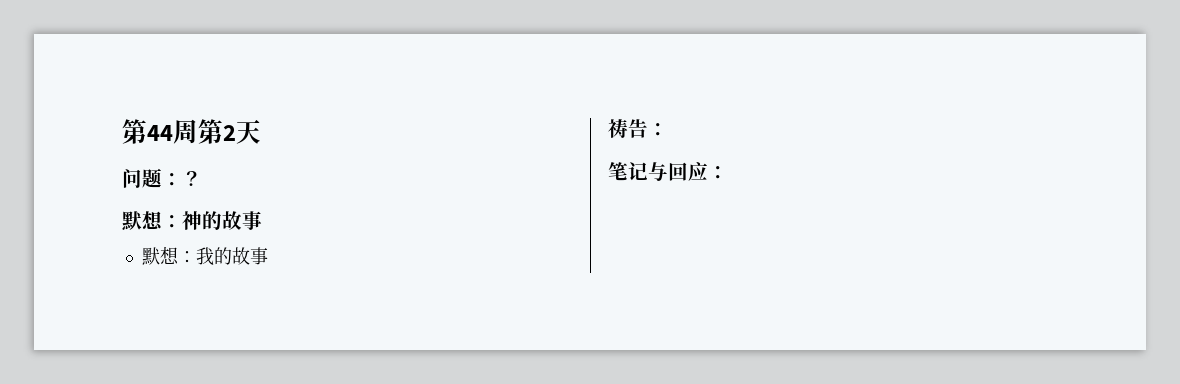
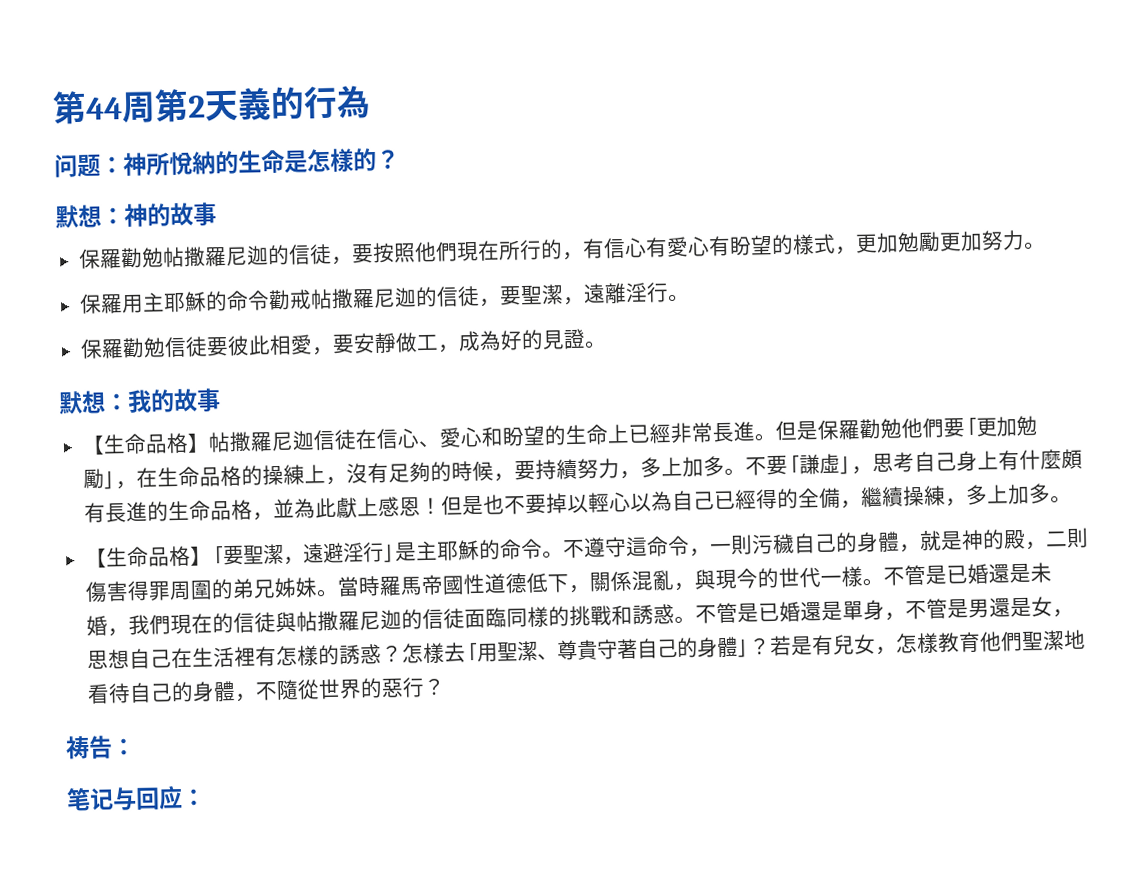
(261, 131) none -> [237,85,371,121] 義的行為
(182, 179) none -> [123,147,377,177] 神所悅納的生命是怎樣的
[141,246,268,265] 默想：我的故事 -> [77,229,1046,269] [78,282,690,314] [79,328,607,359] [58,388,221,415] [81,415,1037,455] [82,448,1083,490] [83,483,1072,523] [84,527,1089,568] [84,562,1052,603] [85,596,1074,637] [86,629,1086,670] [86,677,446,704] 保羅勸勉帖撒羅尼迦的信徒，要按照他們現在所行的，有信心有愛心有盼望的樣式，更加勉勵更加努力。 // 保羅用主耶穌的命令勸戒帖撒羅尼迦的信徒，要聖潔，遠離淫行。 // 保羅勸勉信徒要彼此相愛，要安靜做工，成為好的見證。 // 默想：我的故事 // 【生命品格】帖撒羅尼迦信徒在信心、愛心和盼望的生命上已經非常長進。但是保羅勸勉他們要「更加勉勵」，在生命品格的操練上，沒有足夠的時候，要持續努力，多上加多。不要「謙虛」，思考自己身上有什麼頗有長進的生命品格，並為此獻上感恩！但是也不要掉以輕心以為自己已經得的全備，繼續操練，多上加多。 // 【生命品格】「要聖潔，遠避淫行」是主耶穌的命令。不遵守這命令，一則污穢自己的身體，就是神的殿，二則傷害得罪周圍的弟兄姊妹。當時羅馬帝國性道德低下，關係混亂，與現今的世代一樣。不管是已婚還是未婚，我們現在的信徒與帖撒羅尼迦的信徒面臨同樣的挑戰和誘惑。不管是已婚還是單身，不管是男還是女，思想自己在生活裡有怎樣的誘惑？怎樣去「用聖潔、尊貴守著自己的身體」？若是有兒女，怎樣教育他們聖潔地看待自己的身體，不隨從世界的惡行？

